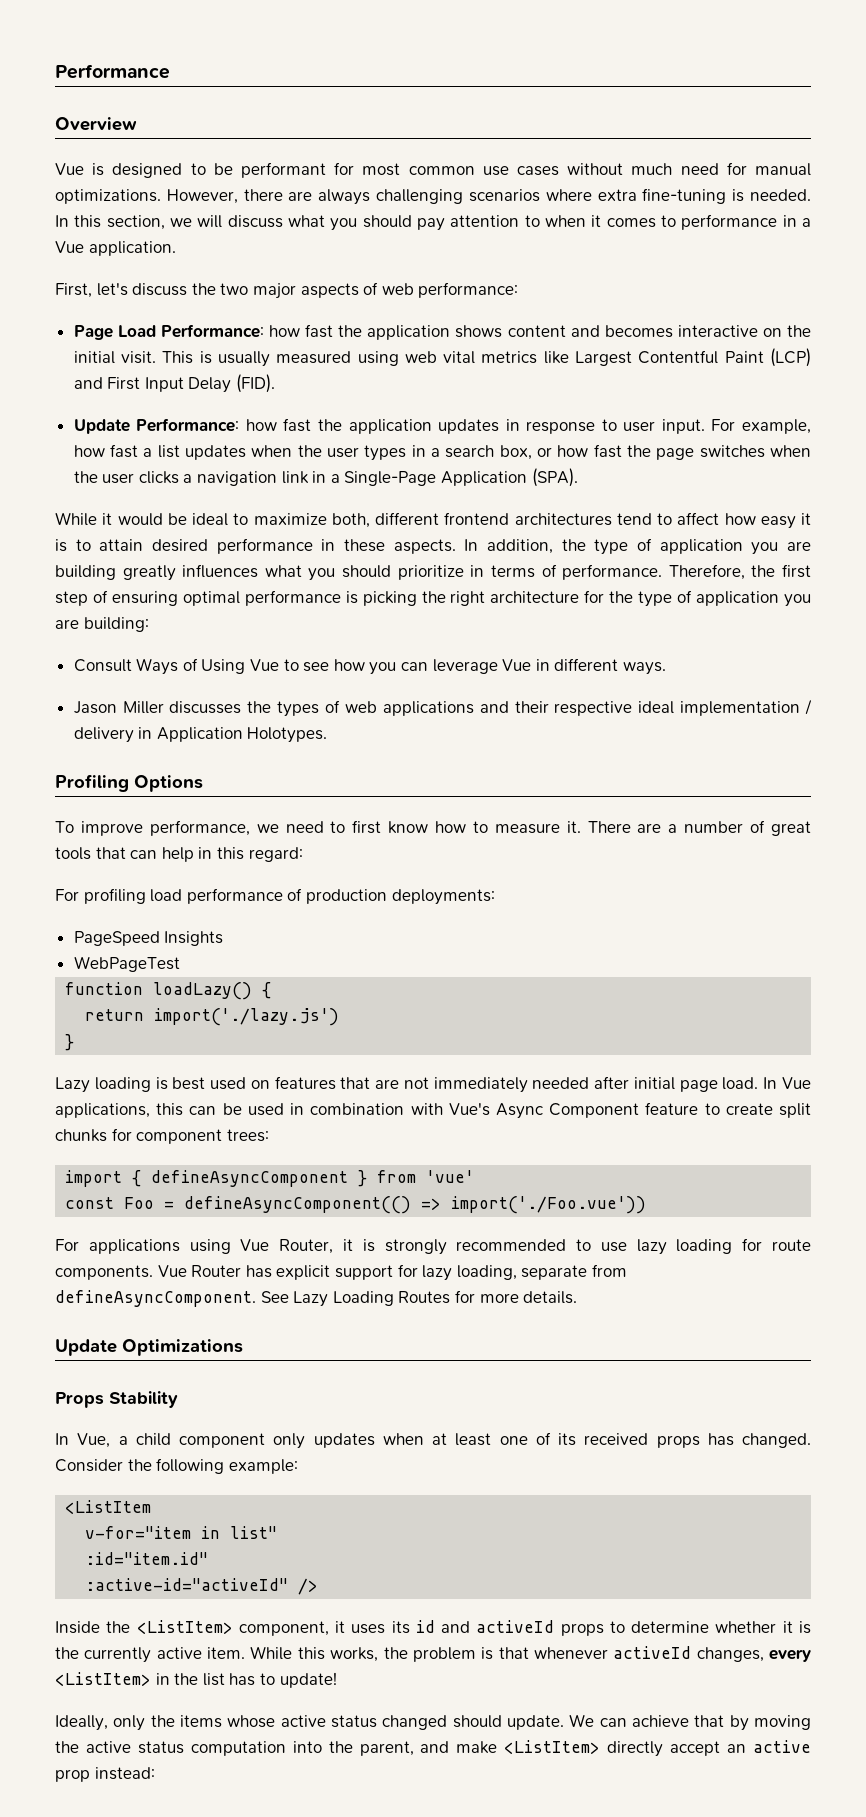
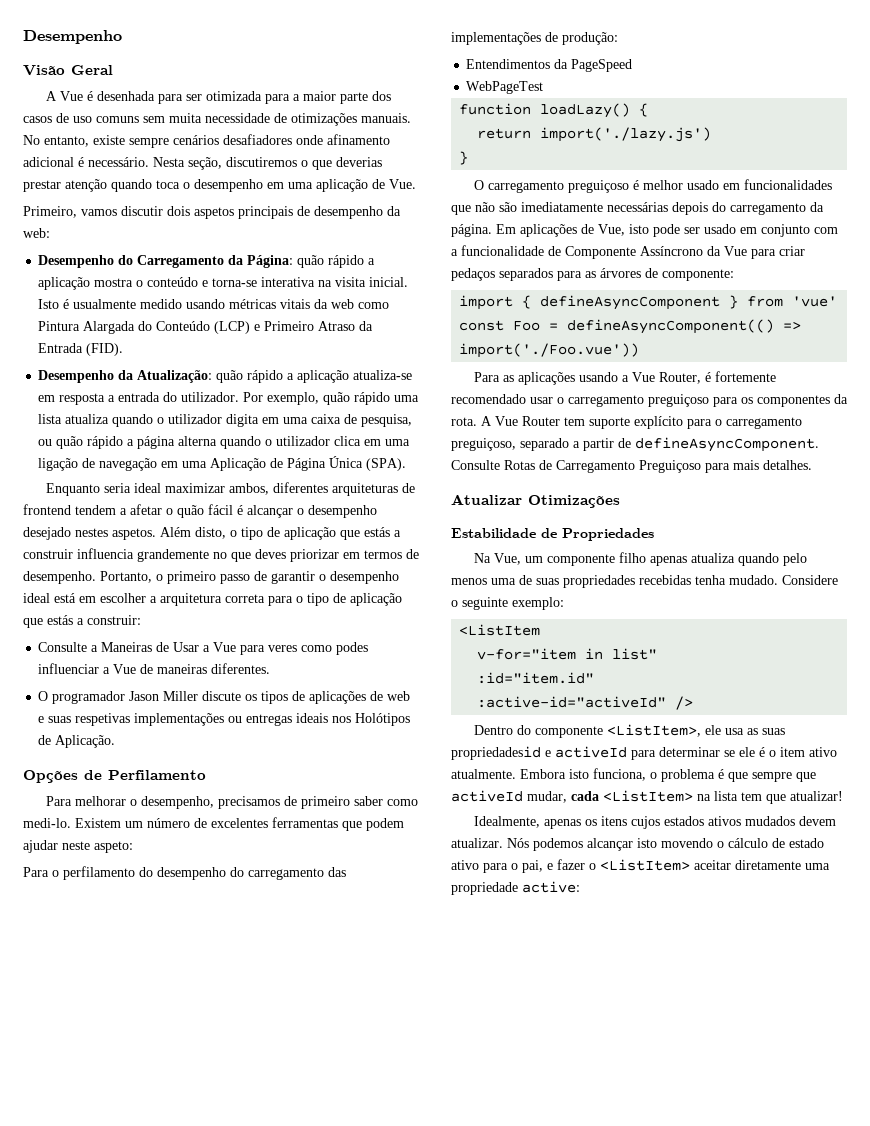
[55,64,170,79] [55,117,137,131] [55,162,812,178] [55,188,812,205] [55,214,812,231] [55,241,176,256] [55,282,519,299] [73,324,811,340] [73,348,811,367] [73,374,276,393] [73,418,812,434] [73,444,811,461] [73,468,578,487] [55,512,811,529] [55,538,811,555] [55,564,811,581] [55,590,811,607] [55,617,149,632] [73,658,666,675] [73,699,812,717] [73,727,328,743] [55,774,203,792] [55,820,811,836] [55,847,303,862] [55,888,495,905] Performance // Overview // Vue is designed to be performant for most common use cases without much need for manual optimizations. However, there are always challenging scenarios where extra fine-tuning is needed. In this section, we will discuss what you should pay attention to when it comes to performance in a Vue application. // First, let's discuss the two major aspects of web performance: // Page Load Performance: how fast the application shows content and becomes interactive on the initial visit. This is usually measured using web vital metrics like Largest Contentful Paint (LCP) and First Input Delay (FID). // Update Performance: how fast the application updates in response to user input. For example, how fast a list updates when the user types in a search box, or how fast the page switches when the user clicks a navigation link in a Single-Page Application (SPA). // While it would be ideal to maximize both, different frontend architectures tend to affect how easy it is to attain desired performance in these aspects. In addition, the type of application you are building greatly influences what you should prioritize in terms of performance. Therefore, the first step of ensuring optimal performance is picking the right architecture for the type of application you are building: // Consult Ways of Using Vue to see how you can leverage Vue in different ways. // Jason Miller discusses the types of web applications and their respective ideal implementation / delivery in Application Holotypes. // Profiling Options // To improve performance, we need to first know how to measure it. There are a number of great tools that can help in this regard: // For profiling load performance of production deployments: // -> [23,30,122,44] [23,65,113,76] [46,91,392,104] [23,113,411,126] [23,134,390,148] [23,157,382,170] [23,179,416,192] [23,206,401,219] [23,228,50,238] [38,255,376,268] [38,277,409,290] [38,299,390,309] [38,321,374,334] [38,343,124,356] [38,370,413,383] [38,392,420,405] [38,414,413,427] [38,436,411,449] [38,456,407,471] [46,482,416,496] [23,504,377,518] [23,527,401,540] [23,548,419,562] [23,571,399,584] [23,593,402,606] [23,615,141,628] [38,642,369,655] [38,663,271,674] [38,691,411,704] [38,713,411,726] [38,735,116,748] [23,770,206,783] [46,796,419,809] [23,817,404,831] [23,840,133,853] [23,866,346,880] [451,32,618,45] [466,59,569,69] Desempenho // Visão Geral // A Vue é desenhada para ser otimizada para a maior parte dos casos de uso comuns sem muita necessidade de otimizações manuais. No entanto, existe sempre cenários desafiadores onde afinamento adicional é necessário. Nesta seção, discutiremos o que deverias prestar atenção quando toca o desempenho em uma aplicação de Vue. // Primeiro, vamos discutir dois aspetos principais de desempenho da web: // Desempenho do Carregamento da Página: quão rápido a aplicação mostra o conteúdo e torna-se interativa na visita inicial. Isto é usualmente medido usando métricas vitais da web como Pintura Alargada do Conteúdo (LCP) e Primeiro Atraso da Entrada (FID). // Desempenho da Atualização: quão rápido a aplicação atualiza-se em resposta a entrada do utilizador. Por exemplo, quão rápido uma lista atualiza quando o utilizador digita em uma caixa de pesquisa, ou quão rápido a página alterna quando o utilizador clica em uma ligação de navegação em uma Aplicação de Página Única (SPA). // Enquanto seria ideal maximizar ambos, diferentes arquiteturas de frontend tendem a afetar o quão fácil é alcançar o desempenho desejado nestes aspetos. Além disto, o tipo de aplicação que estás a construir influencia grandemente no que deves priorizar em termos de desempenho. Portanto, o primeiro passo de garantir o desempenho ideal está em escolher a arquitetura correta para o tipo de aplicação que estás a construir: // Consulte a Maneiras de Usar a Vue para veres como podes influenciar a Vue de maneiras diferentes. // O programador Jason Miller discute os tipos de aplicações de web e suas respetivas implementações ou entregas ideais nos Holótipos de Aplicação. // Opções de Perfilamento // Para melhorar o desempenho, precisamos de primeiro saber como medi-lo. Existem um número de excelentes ferramentas que podem ajudar neste aspeto: // Para o perfilamento do desempenho do carregamento das implementações de produção: // Entendimentos da
[164,931,224,946] Insights -> (633, 65) none
[55,1076,811,1093] [55,1102,811,1119] [55,1128,269,1144] Lazy loading is best used on features that are not immediately needed after initial page load. In Vue applications, this can be used in combination with Vue's Async Component feature to create split chunks for component trees: -> [474,179,833,193] [451,202,824,215] [451,224,838,237] [451,245,805,259] [451,268,734,281] O carregamento preguiçoso é melhor usado em funcionalidades que não são imediatamente necessárias depois do carregamento da página. Em aplicações de Vue, isto pode ser usado em conjunto com a funcionalidade de Componente Assíncrono da Vue para criar pedaços separados para as árvores de componente:
[55,1238,812,1255] [55,1264,627,1281] [55,1290,578,1307] [55,1339,243,1356] [55,1391,178,1408] [55,1432,811,1449] [55,1458,298,1474] For applications using Vue Router, it is strongly recommended to use lazy loading for route components. Vue Router has explicit support for lazy loading, separate from defineAsyncComponent. See Lazy Loading Routes for more details. // Update Optimizations // Props Stability // In Vue, a child component only updates when at least one of its received props has changed. Consider the following example: -> [474,371,777,385] [451,394,848,407] [451,416,802,429] [451,437,819,452] [451,460,812,473] [451,494,620,508] [451,528,654,541] [474,552,808,566] [451,575,838,588] [451,597,564,610] Para as aplicações usando a Vue Router, é fortemente recomendado usar o carregamento preguiçoso para os componentes da rota. A Vue Router tem suporte explícito para o carregamento preguiçoso, separado a partir de defineAsyncComponent. Consulte Rotas de Carregamento Preguiçoso para mais detalhes. // Atualizar Otimizações // Estabilidade de Propriedades // Na Vue, um componente filho apenas atualiza quando pelo menos uma de suas propriedades recebidas tenha mudado. Considere o seguinte exemplo:
[55,1620,811,1636] [55,1646,811,1663] [55,1672,337,1688] [55,1714,812,1731] [55,1740,811,1757] [55,1767,155,1782] Inside the <ListItem> component, it uses its id and activeId props to determine whether it is the currently active item. While this works, the problem is that whenever activeId changes, every <ListItem> in the list has to update! // Ideally, only the items whose active status changed should update. We can achieve that by moving the active status computation into the parent, and make <ListItem> directly accept an active prop instead: -> [474,724,786,738] [451,746,837,760] [451,768,816,782] [451,790,843,804] [474,816,837,829] [451,838,824,851] [451,859,830,873] [451,881,580,895] Dentro do componente <ListItem>, ele usa as suas propriedadesid e activeId para determinar se ele é o item ativo atualmente. Embora isto funciona, o problema é que sempre que activeId mudar, cada <ListItem> na lista tem que atualizar! // Idealmente, apenas os itens cujos estados ativos mudados devem atualizar. Nós podemos alcançar isto movendo o cálculo de estado ativo para o pai, e fazer o <ListItem> aceitar diretamente uma propriedade active:

